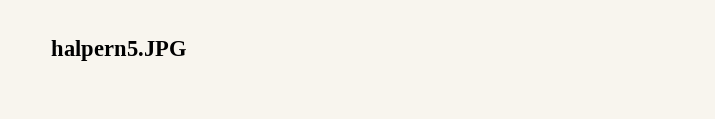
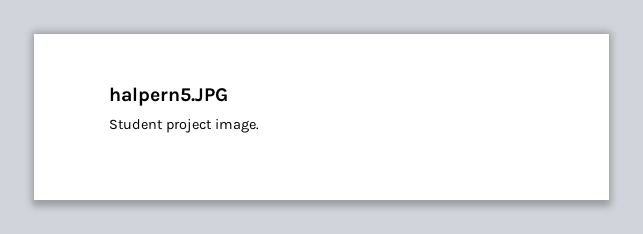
(187, 50) none -> [109,119,259,133] // Student project image.

